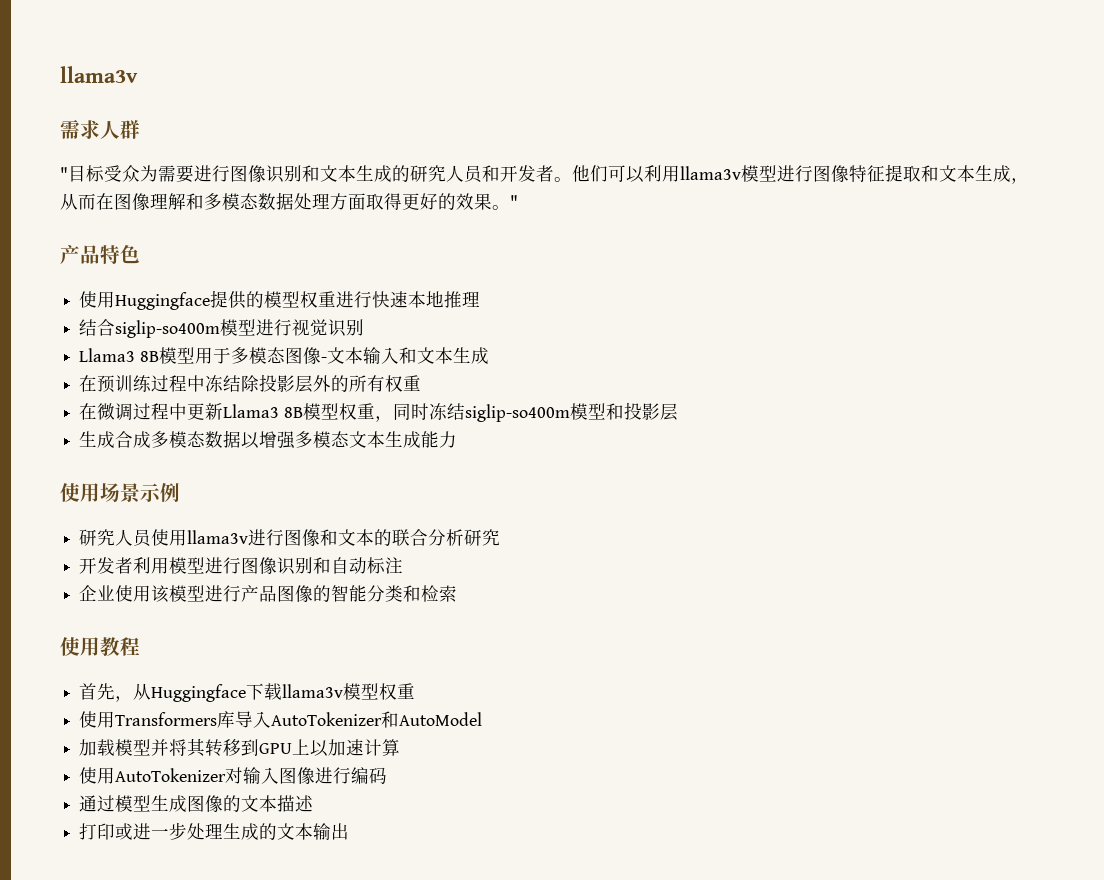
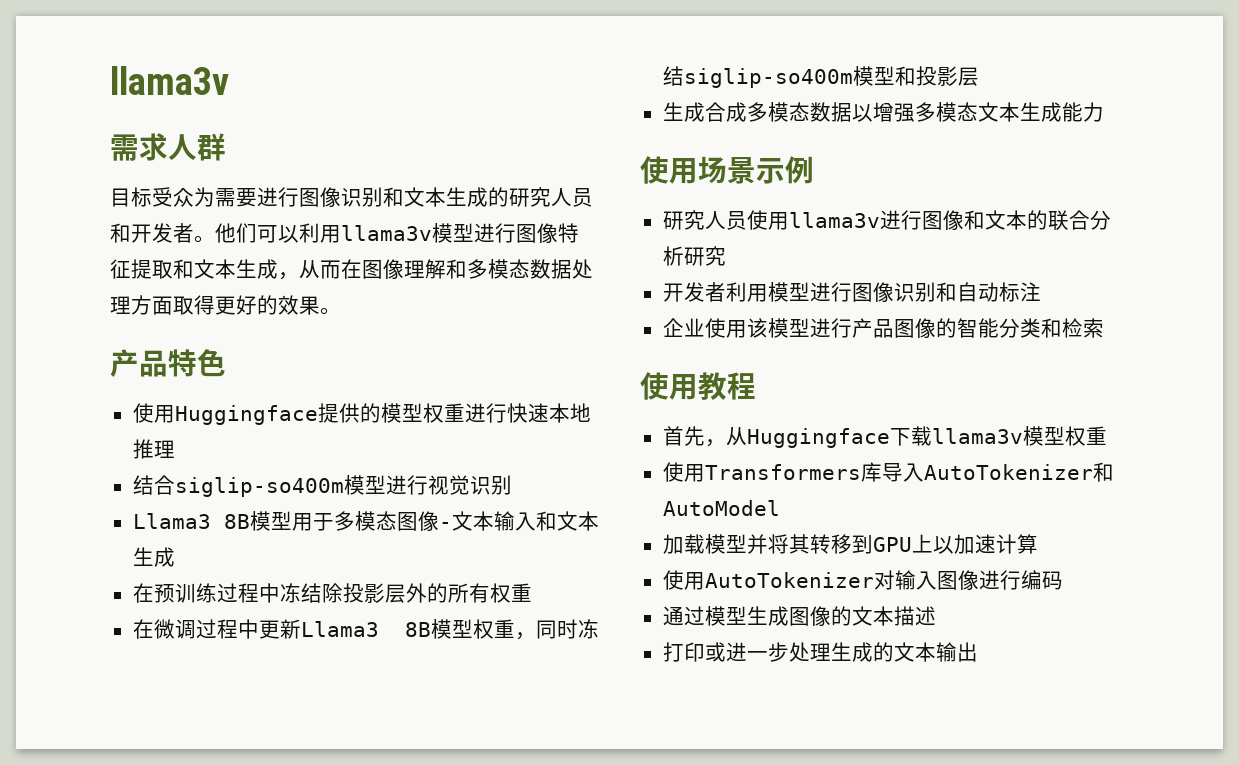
[60,167,68,180] " -> (226, 147) none
[510,195,518,208] " -> (341, 311) none

